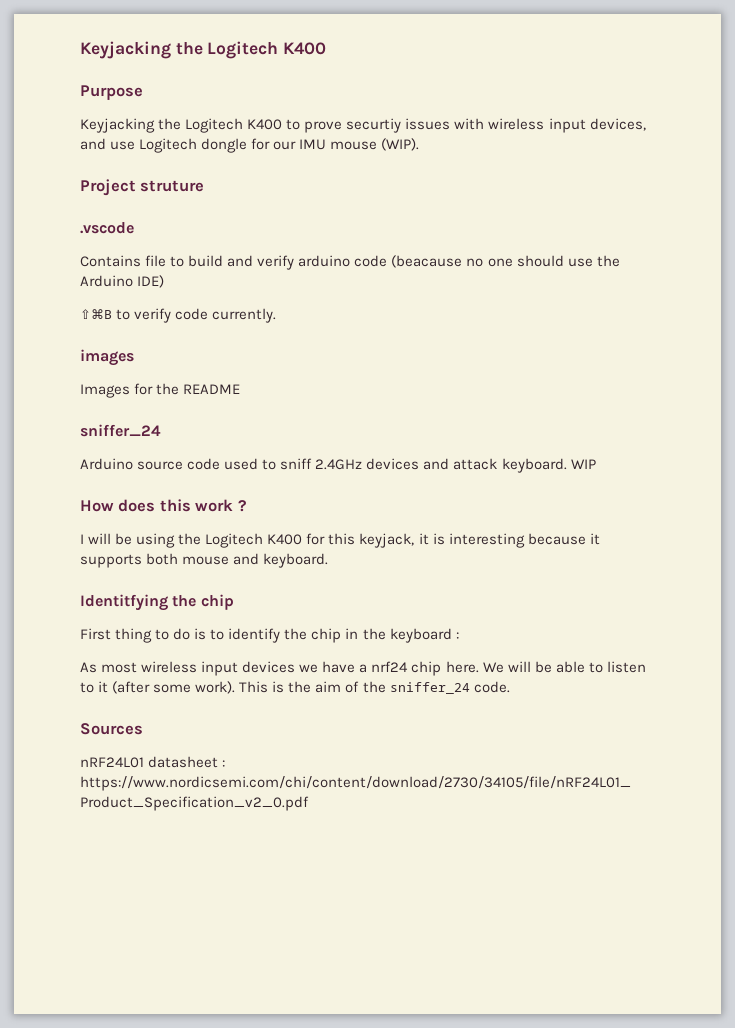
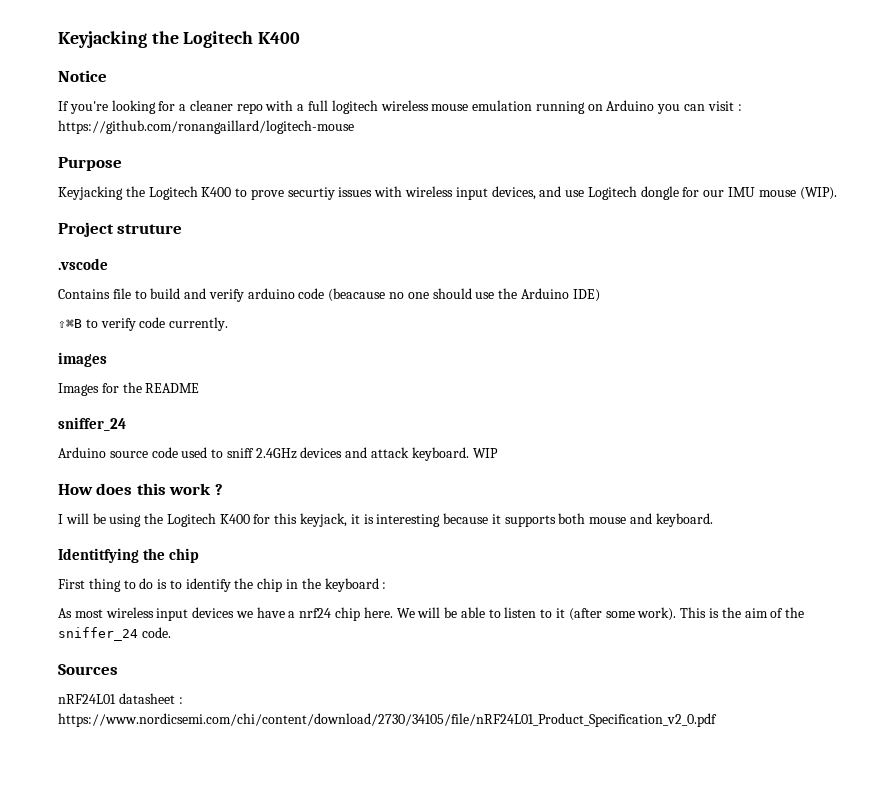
[80,41,327,59] Keyjacking the Logitech K400 -> [58,31,301,48] [58,70,107,82] [58,100,742,114] [58,120,354,134] Keyjacking the Logitech K400 // Notice // If you're looking for a cleaner repo with a full logitech wireless mouse emulation running on Arduino you can visit : https://github.com/ronangaillard/logitech-mouse

